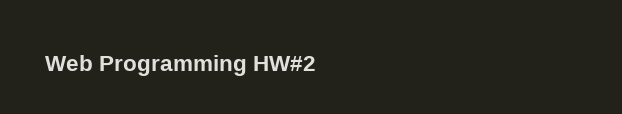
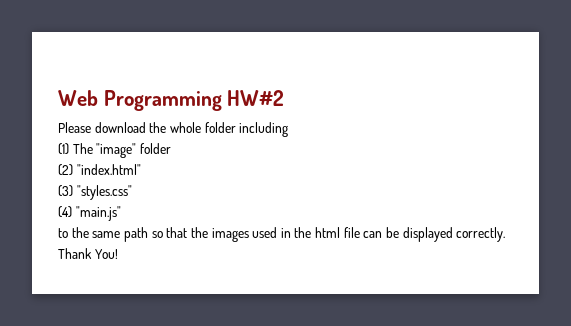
(317, 63) none -> [58,122,289,137] [58,143,171,158] [58,164,141,176] [58,185,132,200] [58,206,121,221] [58,227,506,242] [58,248,118,259] // Please download the whole folder including // (1) The "image" folder // (2) "index.html" // (3) "styles.css" // (4) "main.js" // to the same path so that the images used in the html file can be displayed correctly. Thank You!

